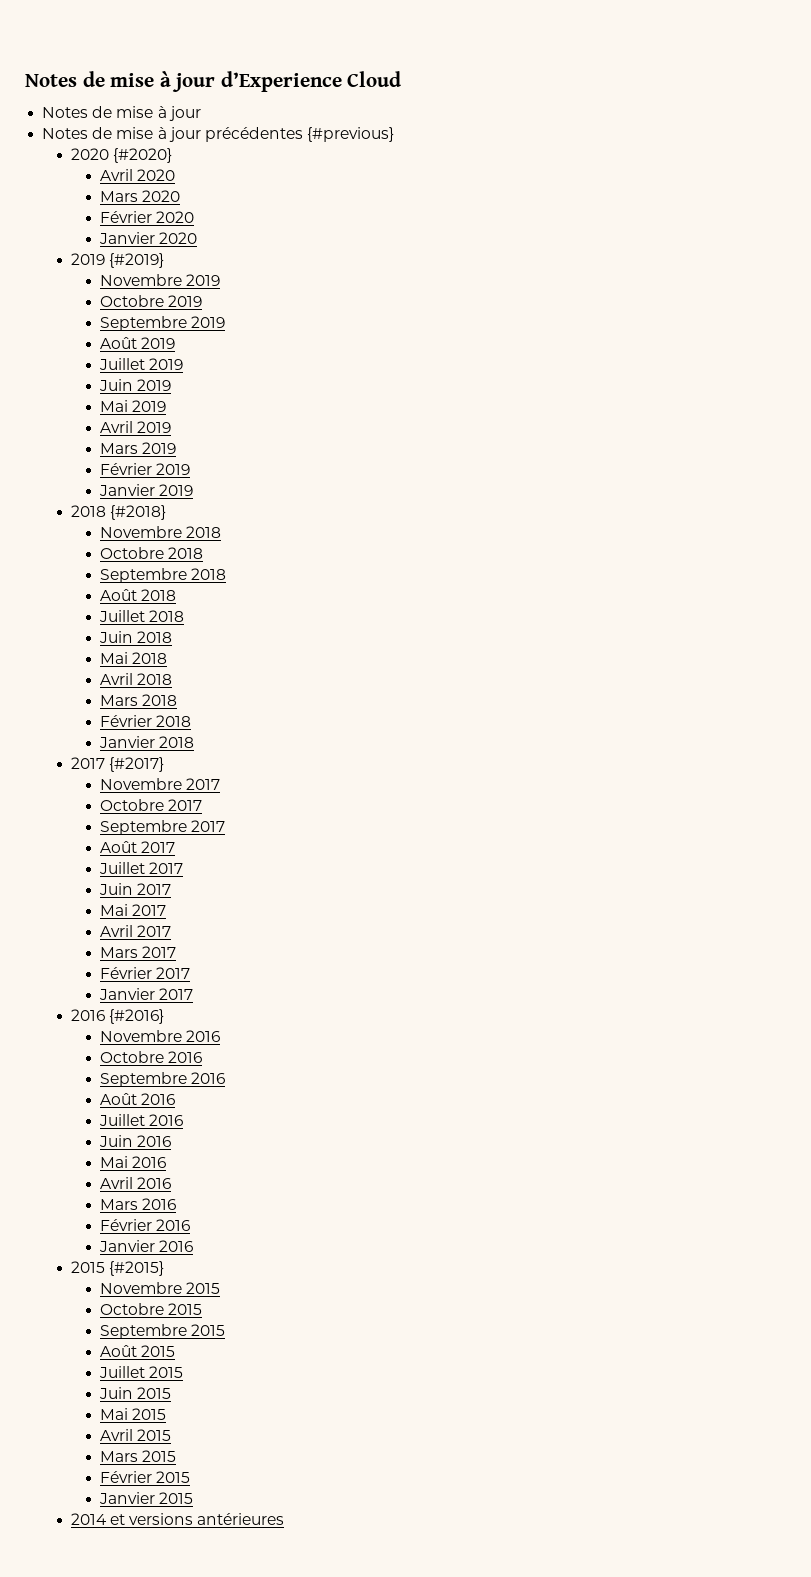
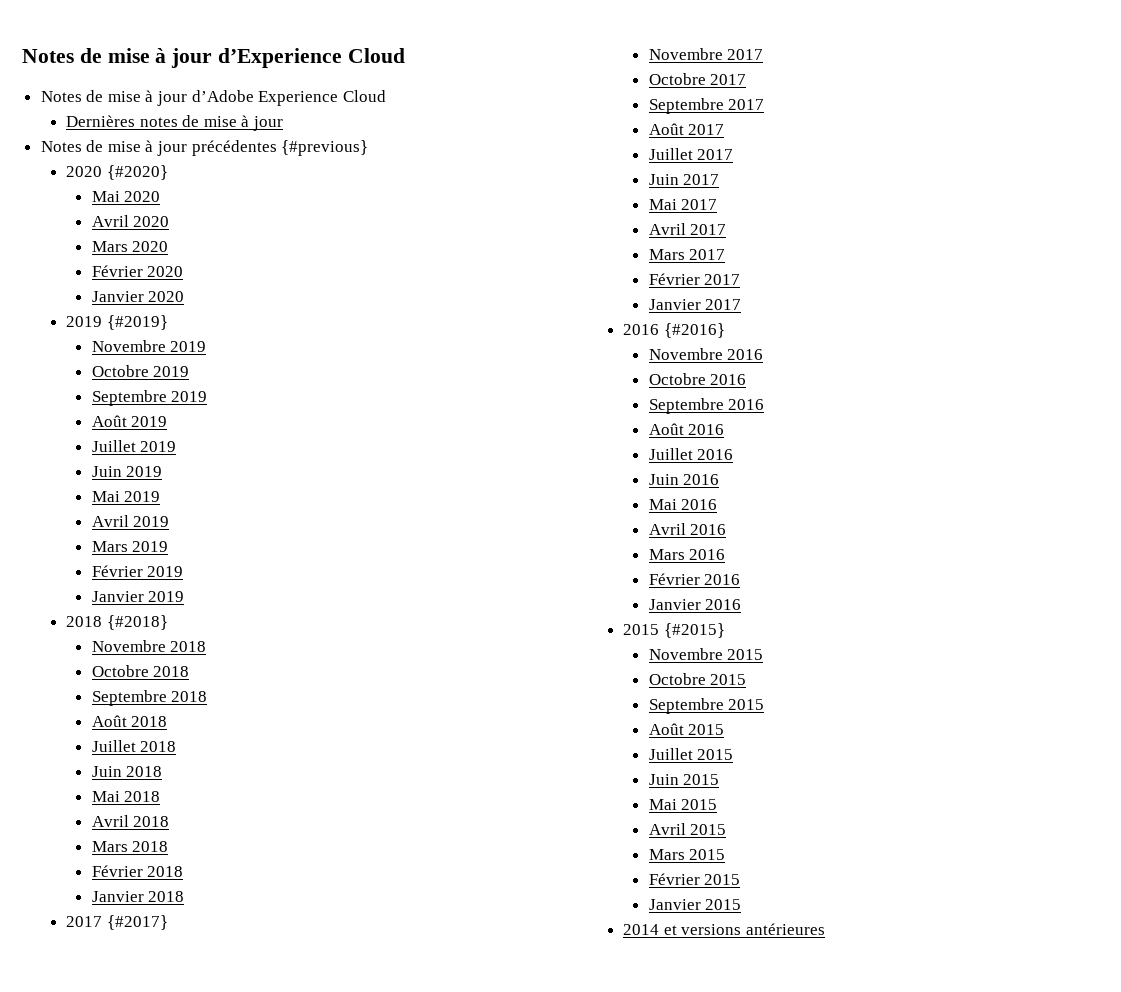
(201, 113) none -> [191,90,386,106] [66,115,284,131] d’Adobe Experience Cloud // Dernières notes de mise à jour
(173, 155) none -> [91,191,161,202] // Mai 2020

